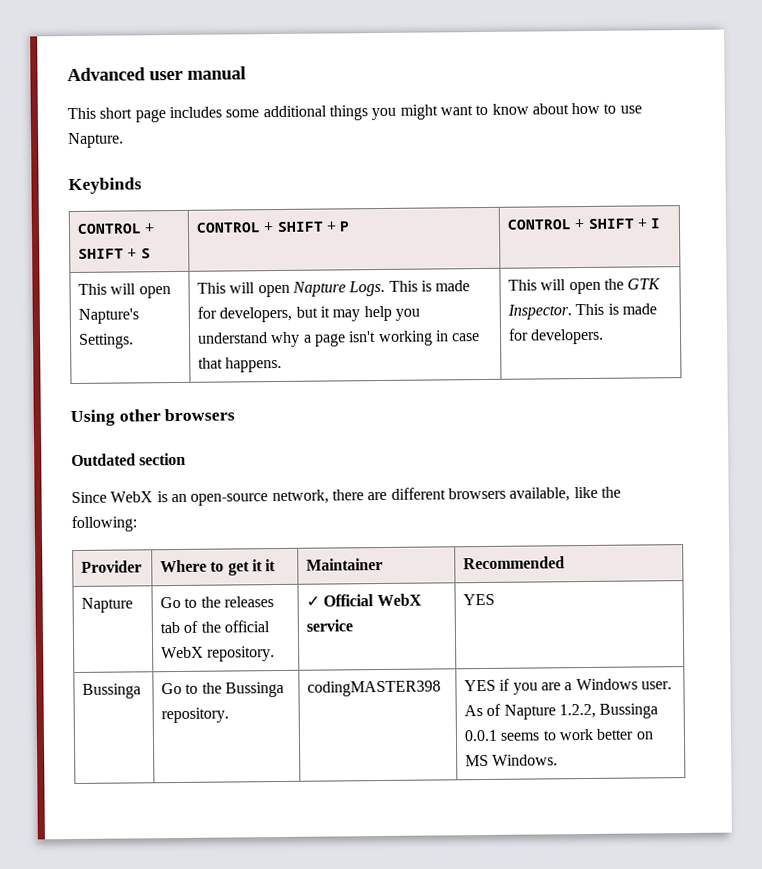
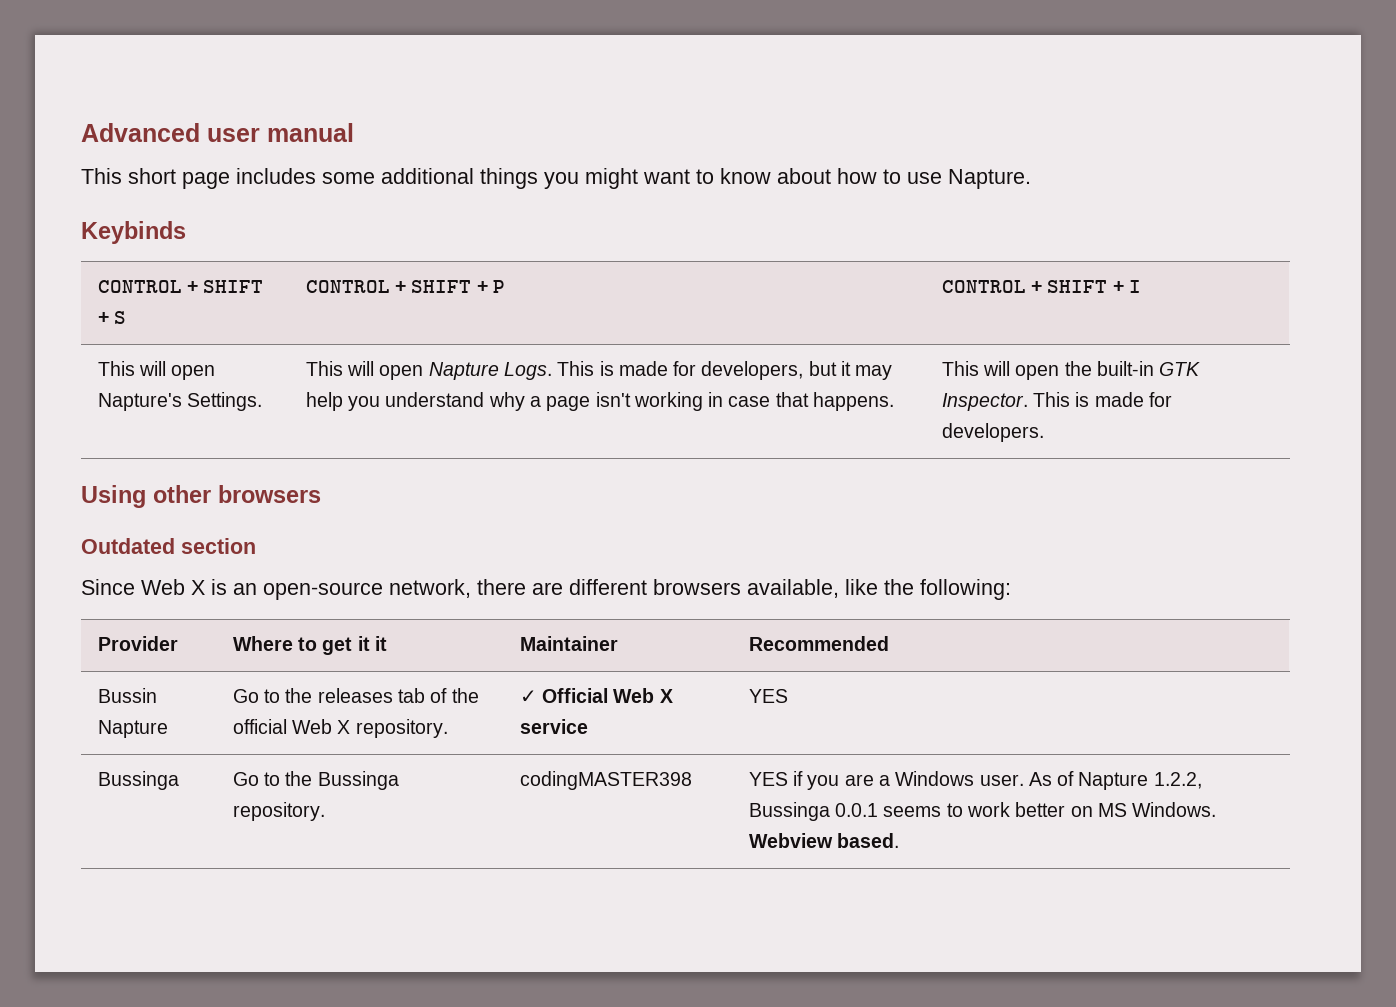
(625, 284) none -> [1096,361,1154,376] built-in
[110,491,154,503] WebX -> [141,579,205,595] Web X
(566, 563) none -> [97,688,157,703] Bussin
[161,646,205,659] WebX -> [292,719,351,734] Web X
[376,593,422,607] WebX -> [613,688,673,703] Web X
(559, 760) none -> [748,833,900,848] Webview based.

